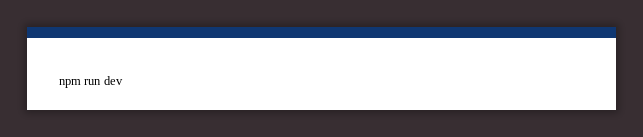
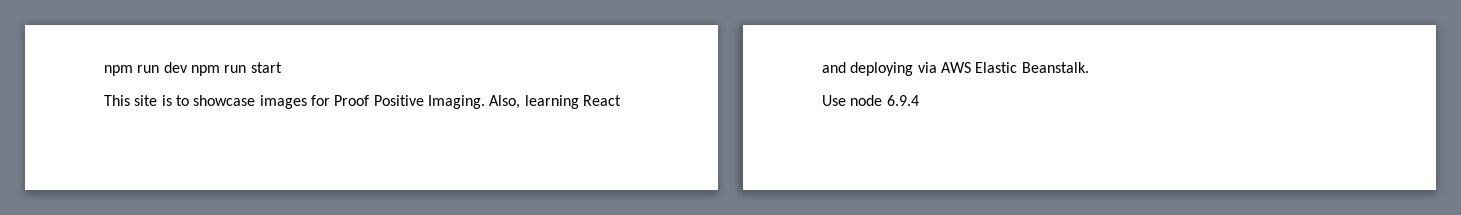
(123, 80) none -> [190,62,282,76] [104,95,621,109] [822,62,1089,76] [822,95,919,106] npm run start // This site is to showcase images for Proof Positive Imaging. Also, learning React and deploying via AWS Elastic Beanstalk. // Use node 6.9.4

